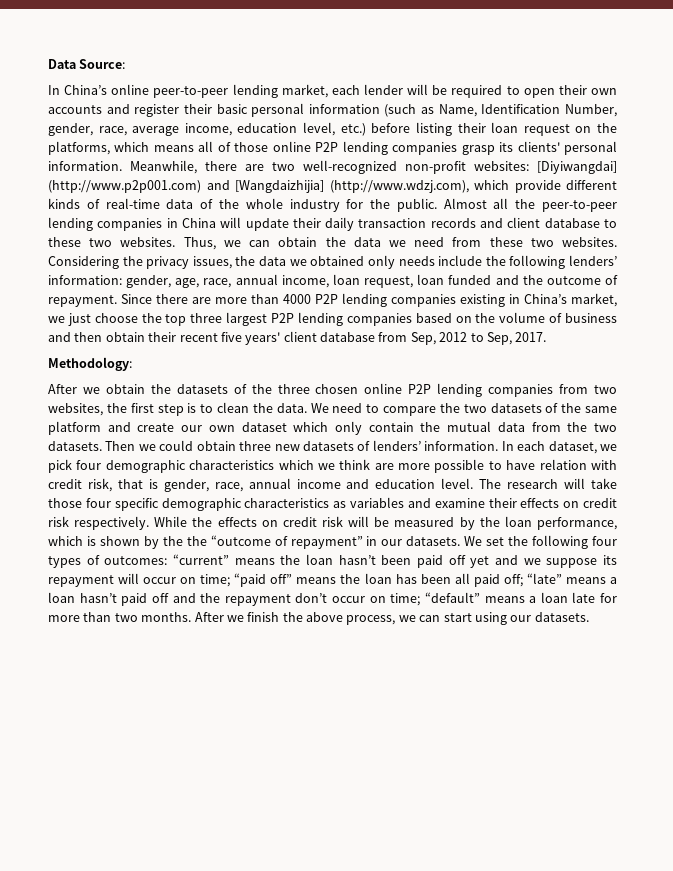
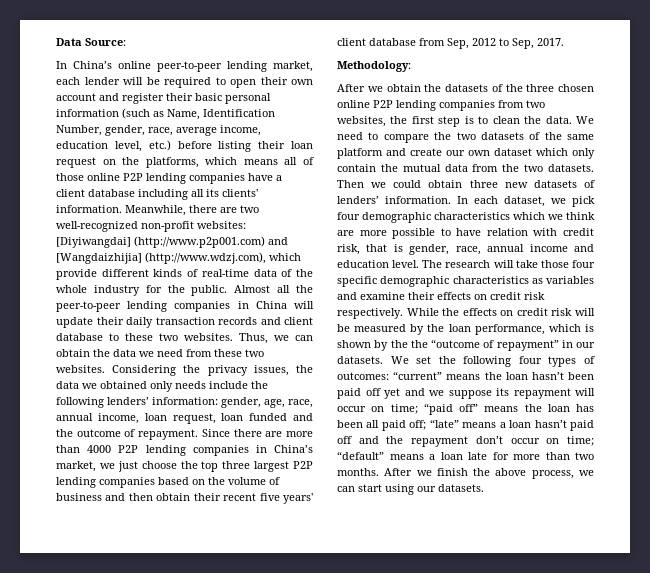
[48,105,102,114] accounts -> [56,93,96,101] account
[461,145,495,155] grasp -> [248,173,282,181] [56,189,204,200] have a client database including all
[563,141,617,155] personal -> (258, 193) none
[460,294,505,307] existing -> (249, 450) none

